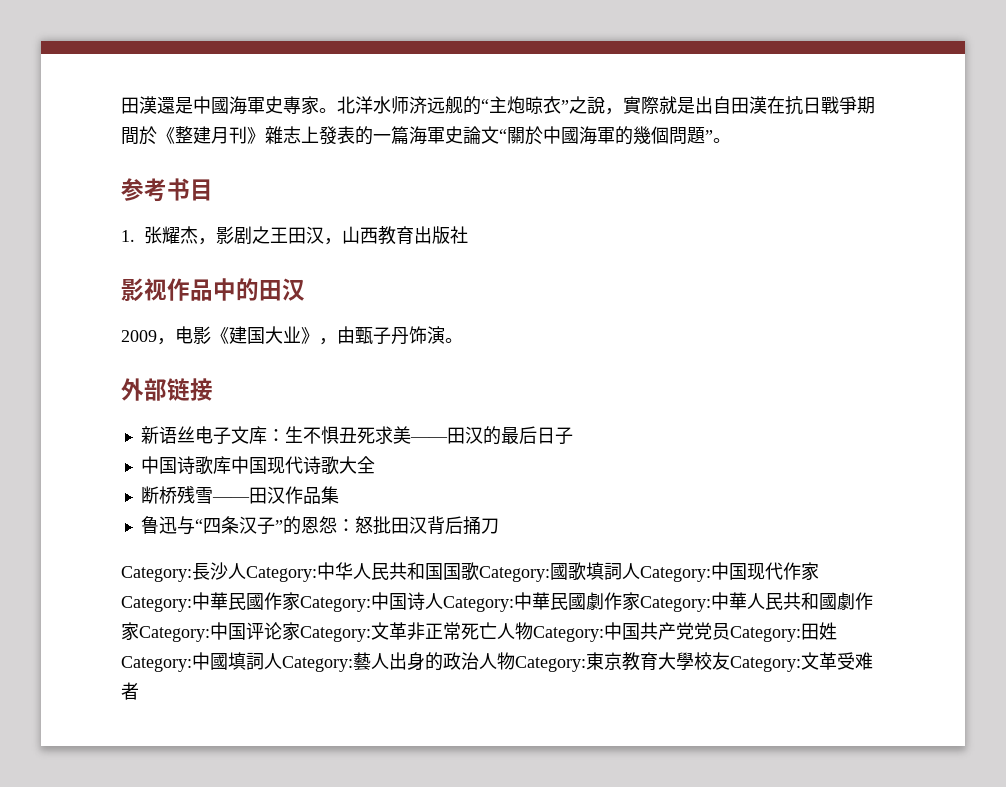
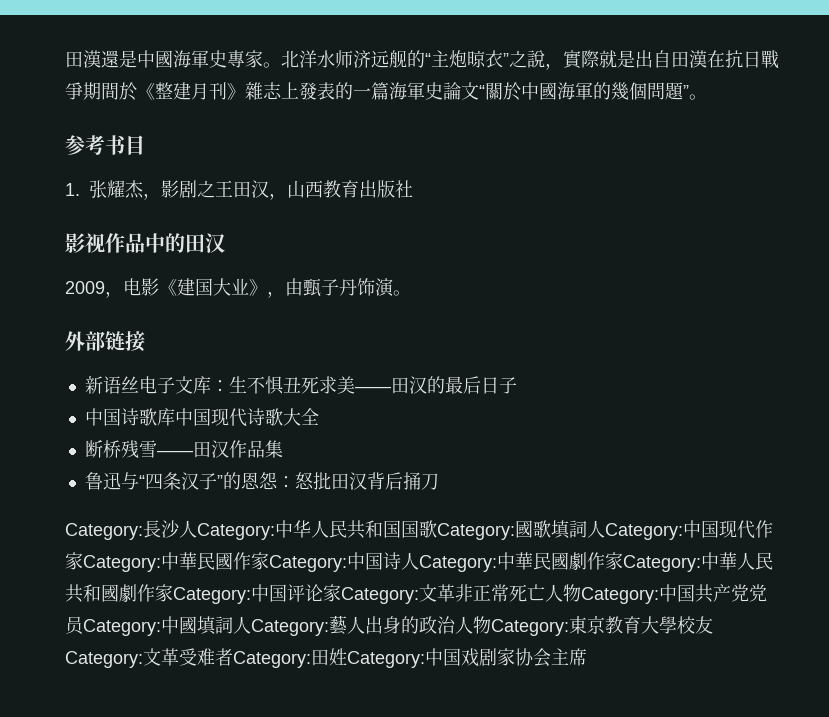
[801,622,837,640] [121,656,192,672] 田姓Category: -> (161, 627) none
(139, 691) none -> [233,648,587,668] Category:田姓Category:中国戏剧家协会主席

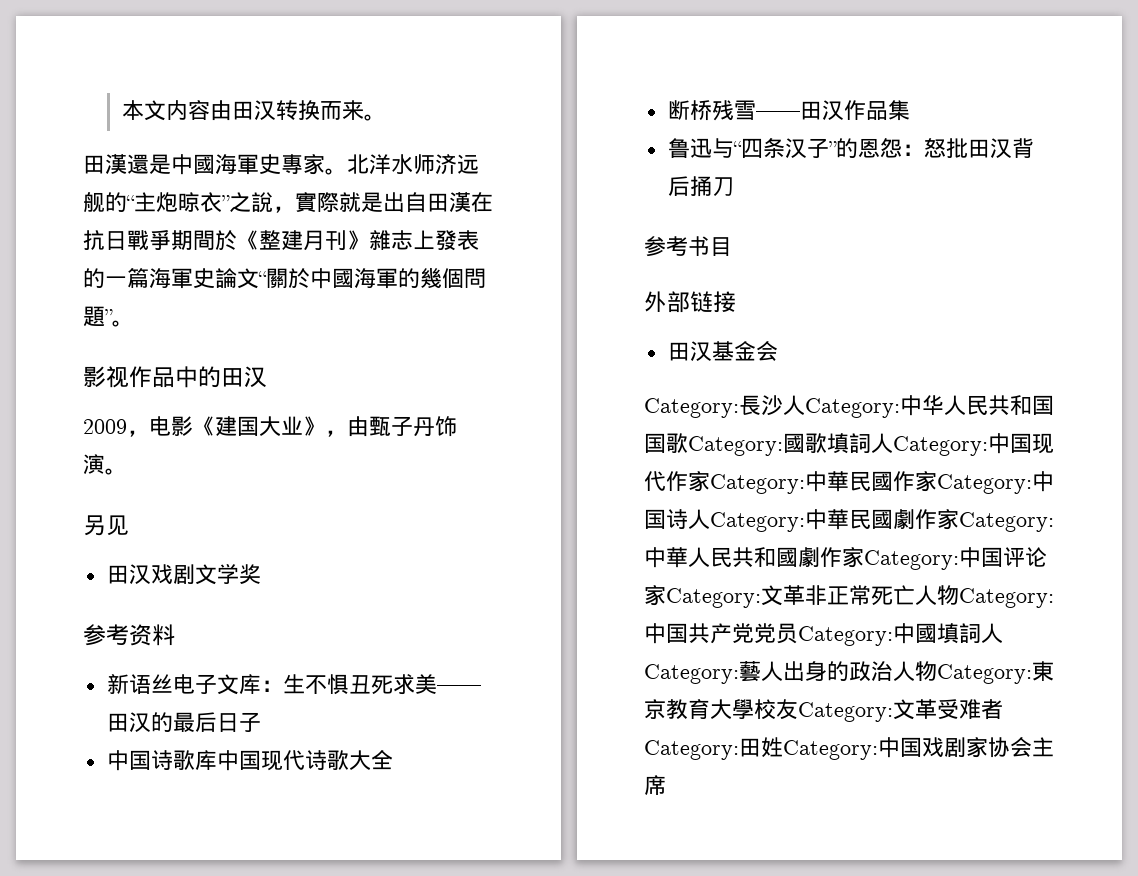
(65, 59) none -> [121,100,386,121] 本文内容由田汉转换而来。 //
[65,135,145,155] [65,180,413,200] // 参考书目 // 1.张耀杰，影剧之王田汉，山西教育出版社 -> (134, 323) none
[65,331,145,352] 外部链接 -> [83,515,129,536] [106,564,261,585] [83,624,175,646] 另见 // 田汉戏剧文学奖 // 参考资料
(439, 481) none -> [644,236,732,257] [644,291,736,313] [667,341,778,361] // 参考书目 // 外部链接 // 田汉基金会

